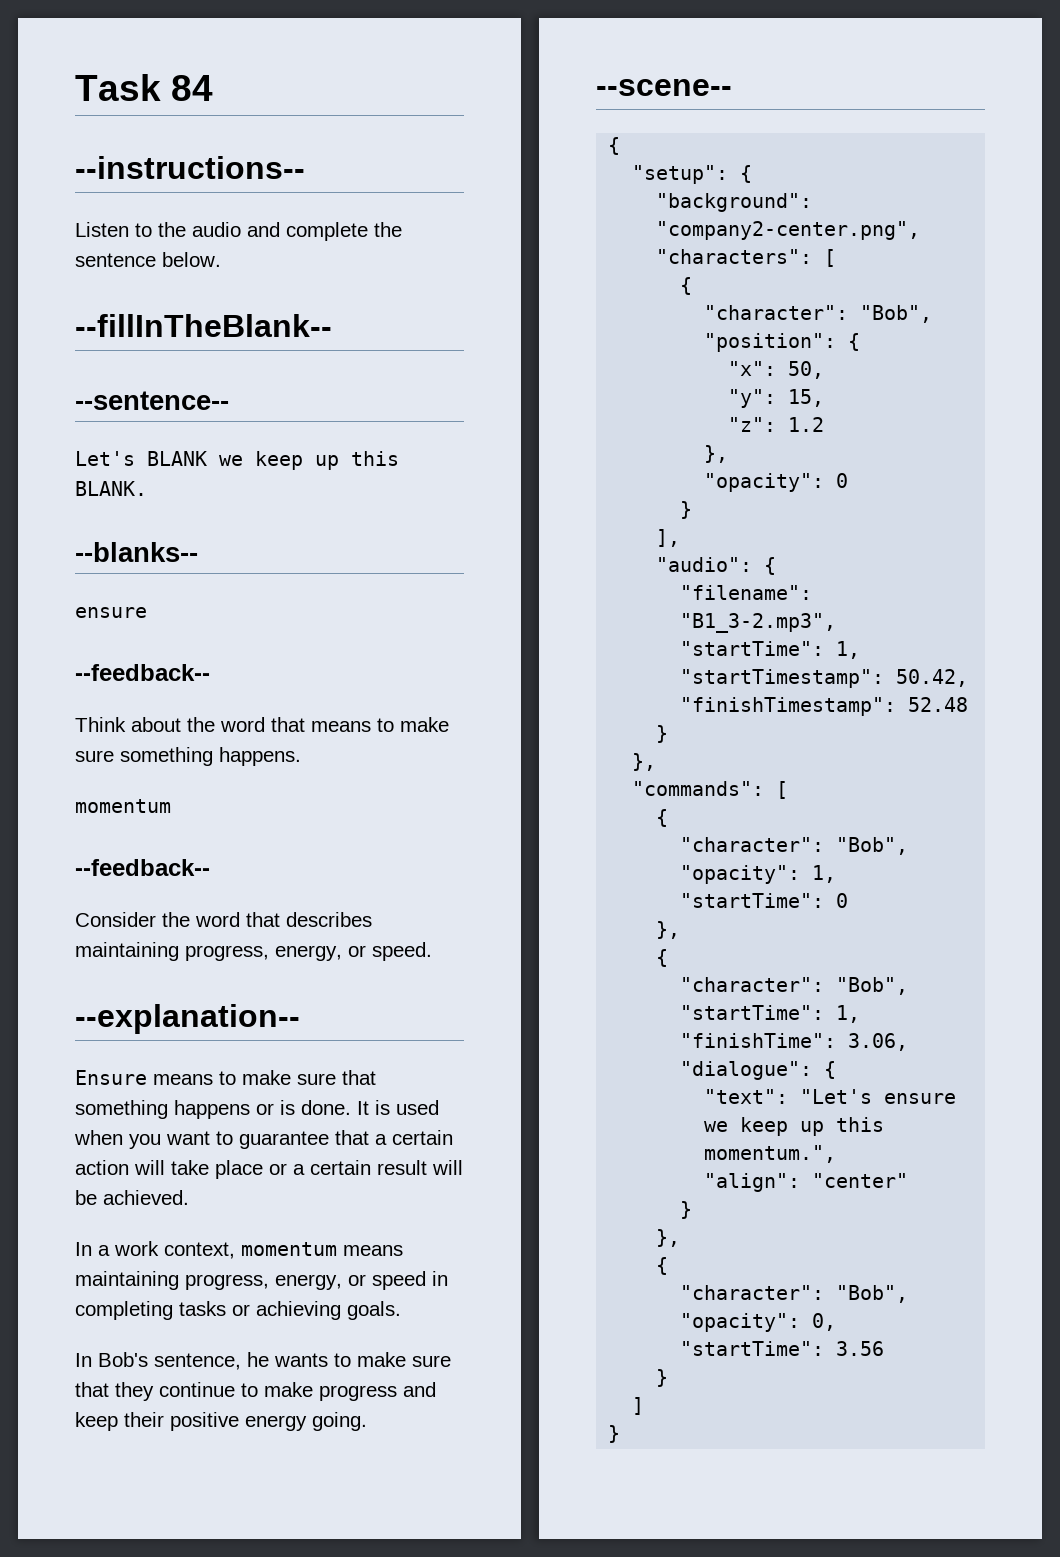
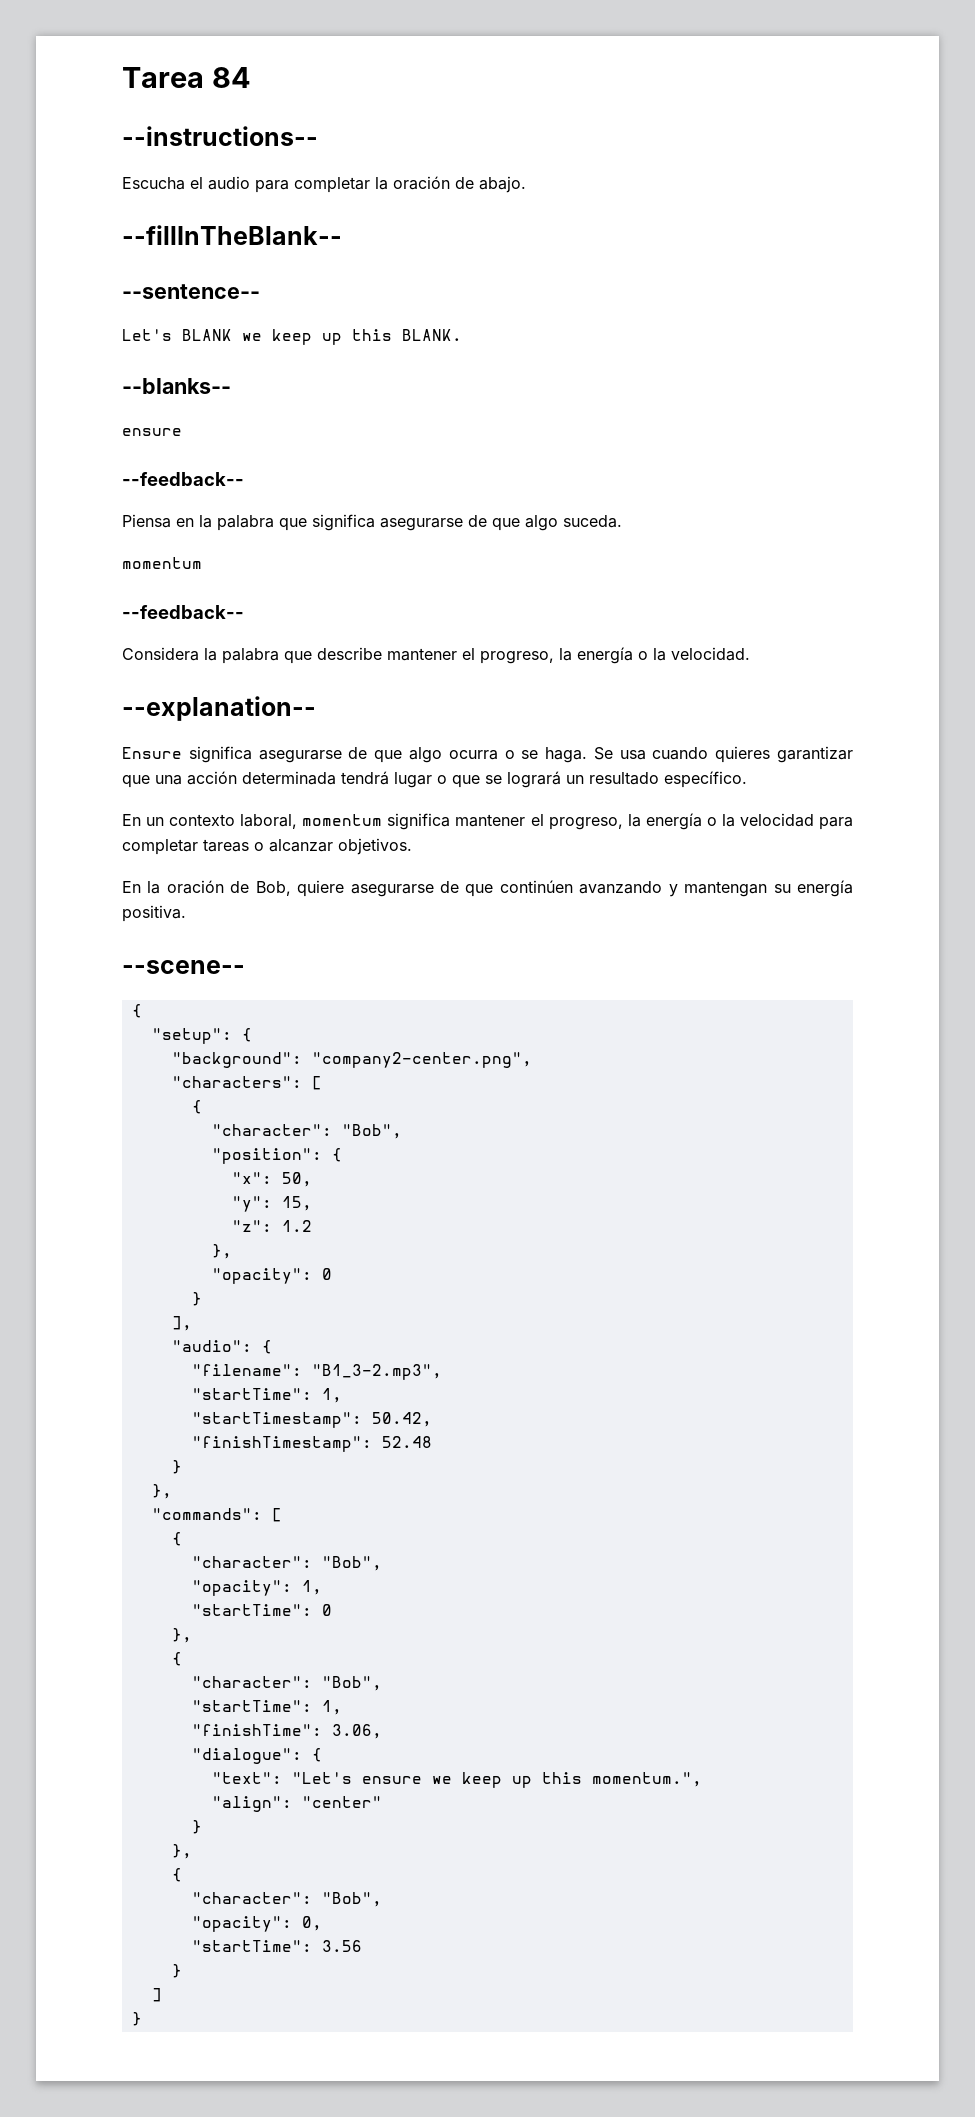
[75,74,161,101] Task -> [122,67,204,88] Tarea
[75,222,402,241] [75,252,221,267] Listen to the audio and complete the sentence below. -> [122,176,526,193] Escucha el audio para completar la oración de abajo.
[75,717,449,732] [75,747,301,766] [75,799,171,813] [75,859,210,876] [75,912,372,927] [75,942,432,961] [75,1004,300,1034] [75,1070,376,1085] [75,1100,439,1119] [74,1130,453,1149] [75,1160,463,1179] [75,1190,189,1205] [75,1241,403,1259] [75,1271,448,1290] [75,1301,401,1320] [75,1352,451,1370] [75,1382,436,1401] [75,1412,367,1431] Think about the word that means to make sure something happens. // momentum // --feedback-- // Consider the word that describes maintaining progress, energy, or speed. // --explanation-- // Ensure means to make sure that something happens or is done. It is used when you want to guarantee that a certain action will take place or a certain result will be achieved. // In a work context, momentum means maintaining progress, energy, or speed in completing tasks or achieving goals. // In Bob's sentence, he wants to make sure that they continue to make progress and keep their positive energy going. -> [122,514,622,531] [122,557,202,569] [122,605,244,619] [122,647,750,664] [122,696,316,721] [122,746,854,763] [122,771,747,788] [122,813,853,830] [122,838,412,855] [122,880,854,897] [122,905,186,922] Piensa en la palabra que significa asegurarse de que algo suceda. // momentum // --feedback-- // Considera la palabra que describe mantener el progreso, la energía o la velocidad. // --explanation-- // Ensure significa asegurarse de que algo ocurra o se haga. Se usa cuando quieres garantizar que una acción determinada tendrá lugar o que se logrará un resultado específico. // En un contexto laboral, momentum significa mantener el progreso, la energía o la velocidad para completar tareas o alcanzar objetivos. // En la oración de Bob, quiere asegurarse de que continúen avanzando y mantengan su energía positiva.

